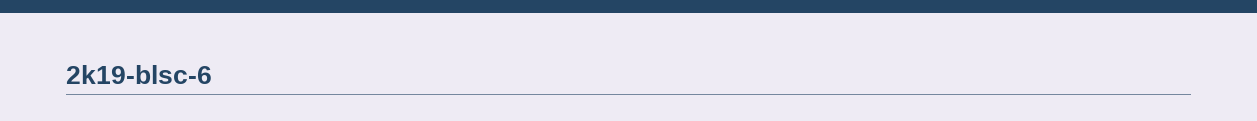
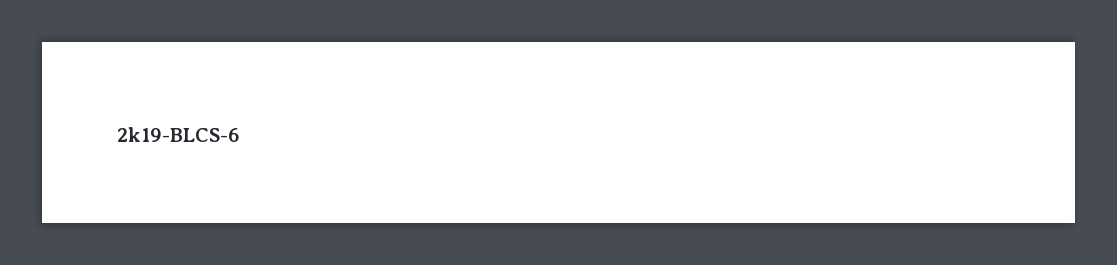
[66,65,212,84] 2k19-blsc-6 -> [117,127,240,142] 2k19-BLCS-6

